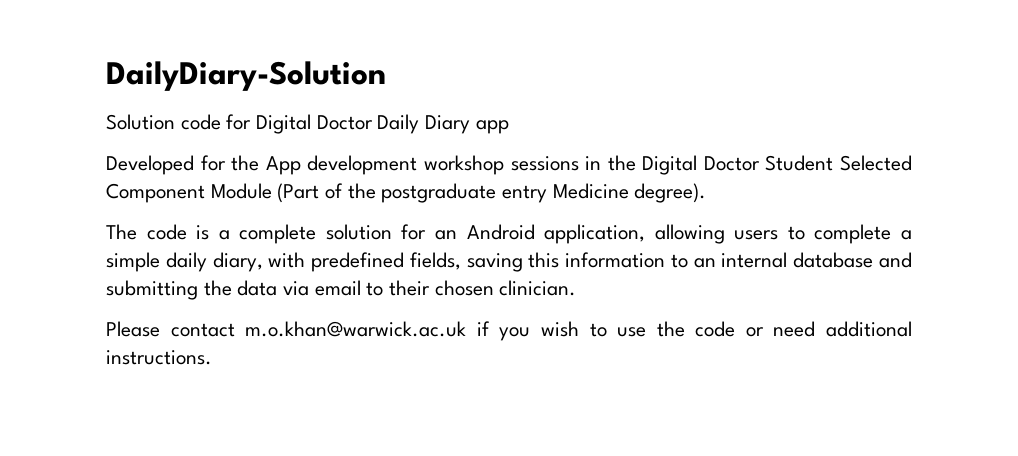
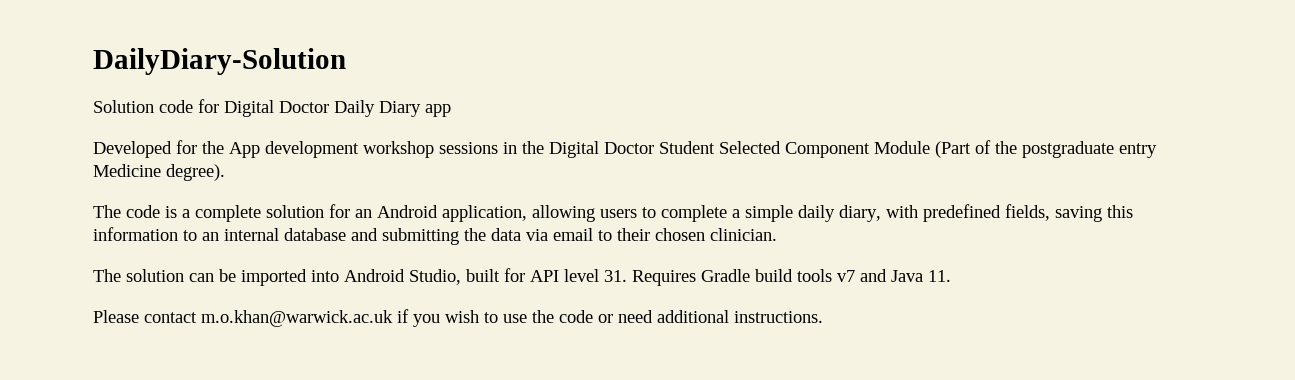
(577, 288) none -> [93,268,951,286] // The solution can be imported into Android Studio, built for API level 31. Requires Gradle build tools v7 and Java 11.

